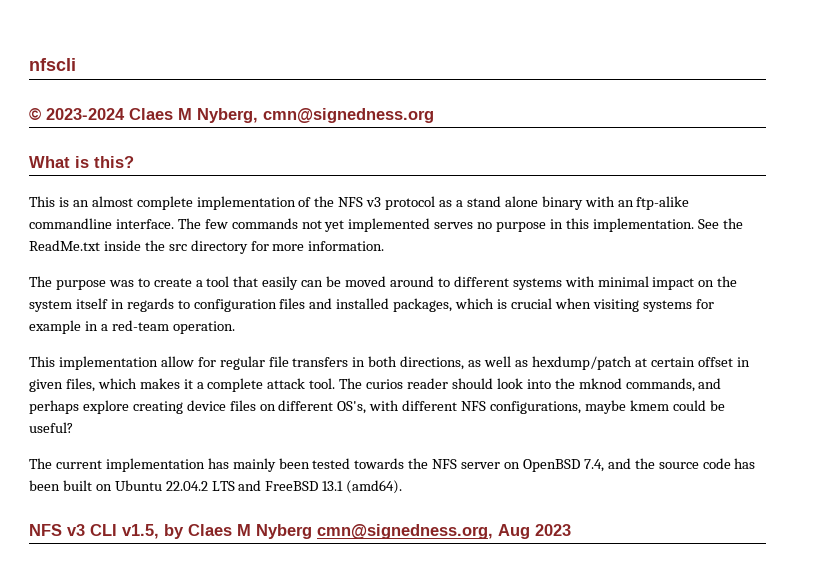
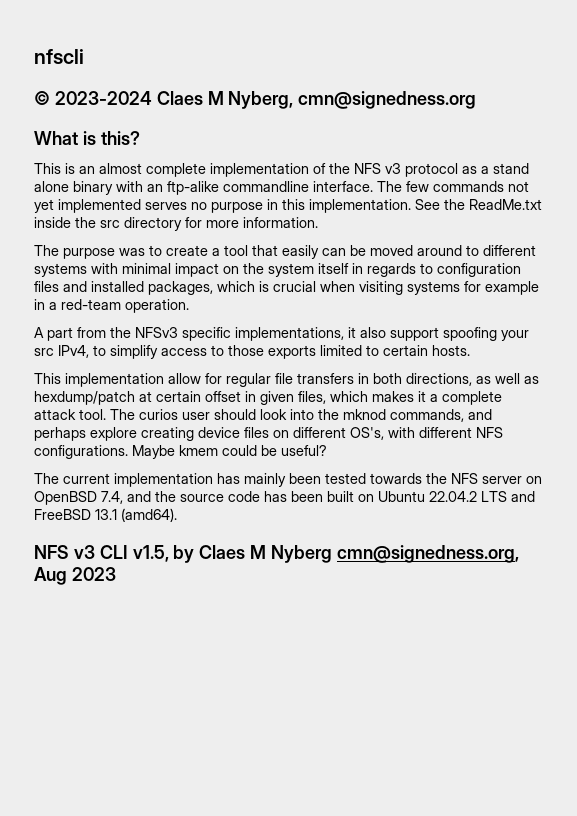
(235, 327) none -> [34,327,529,341] [34,345,470,359] // A part from the NFSv3 specific implementations, it also support spoofing your src IPv4, to simplify access to those exports limited to certain hosts.
[407,378,449,389] reader -> [182,412,210,420] user
[490,400,626,414] configurations, maybe -> [34,445,175,459] configurations. Maybe

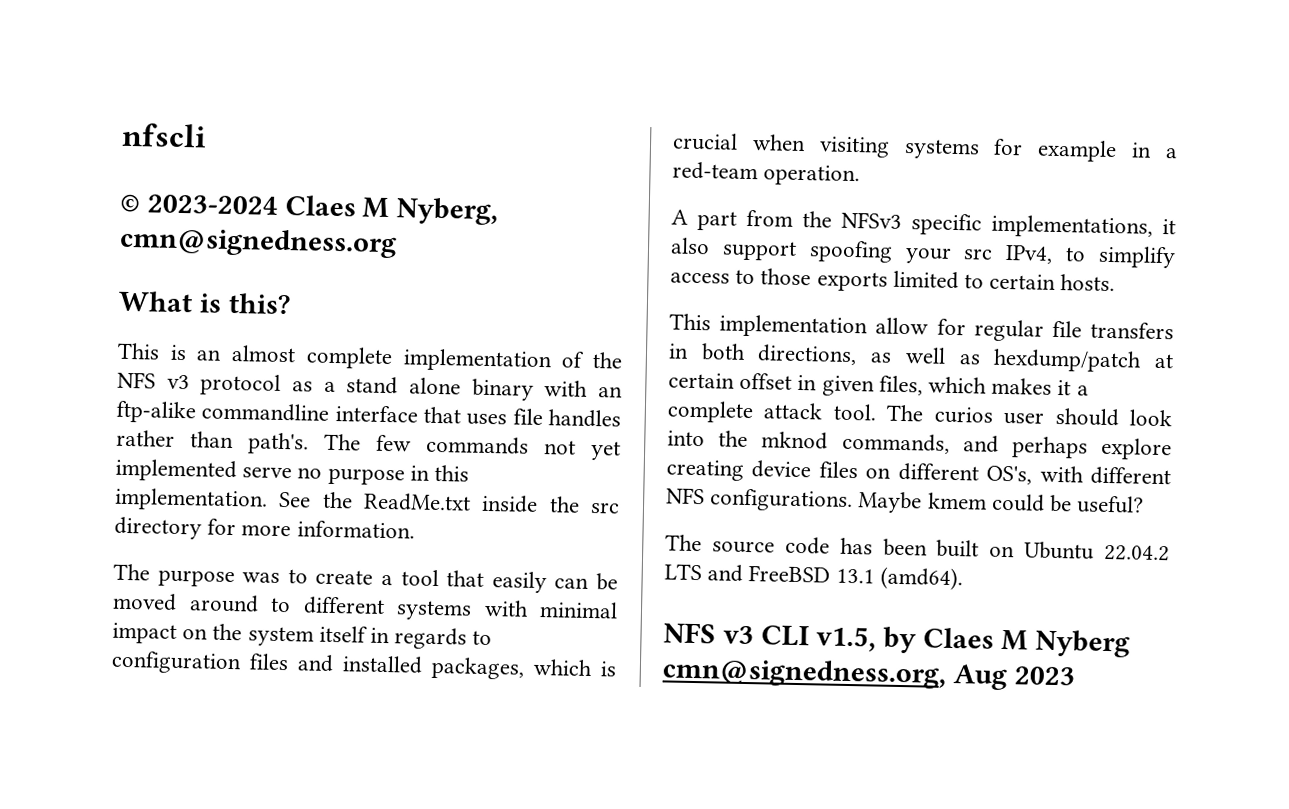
[313,181,373,192] interface. -> [334,405,621,428] [116,429,309,455] interface that uses file handles rather than path's.
[145,202,187,210] serves -> [242,466,293,479] serve
[63,473,542,487] [34,491,176,505] current implementation has mainly been tested towards the NFS server on OpenBSD 7.4, and the -> (702, 543) none

